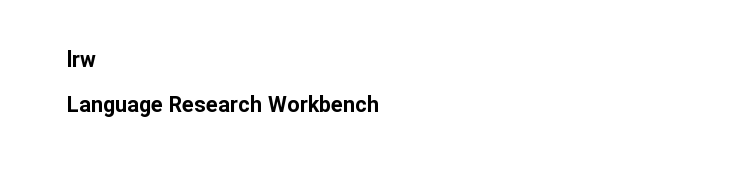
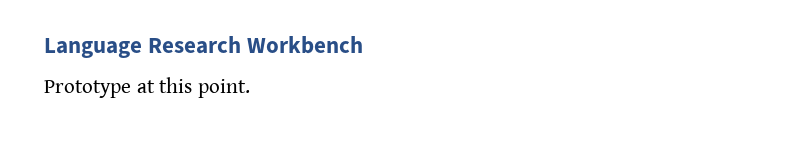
[67,50,96,67] lrw // -> (44, 48) none
(379, 103) none -> [44,77,251,98] // Prototype at this point.

